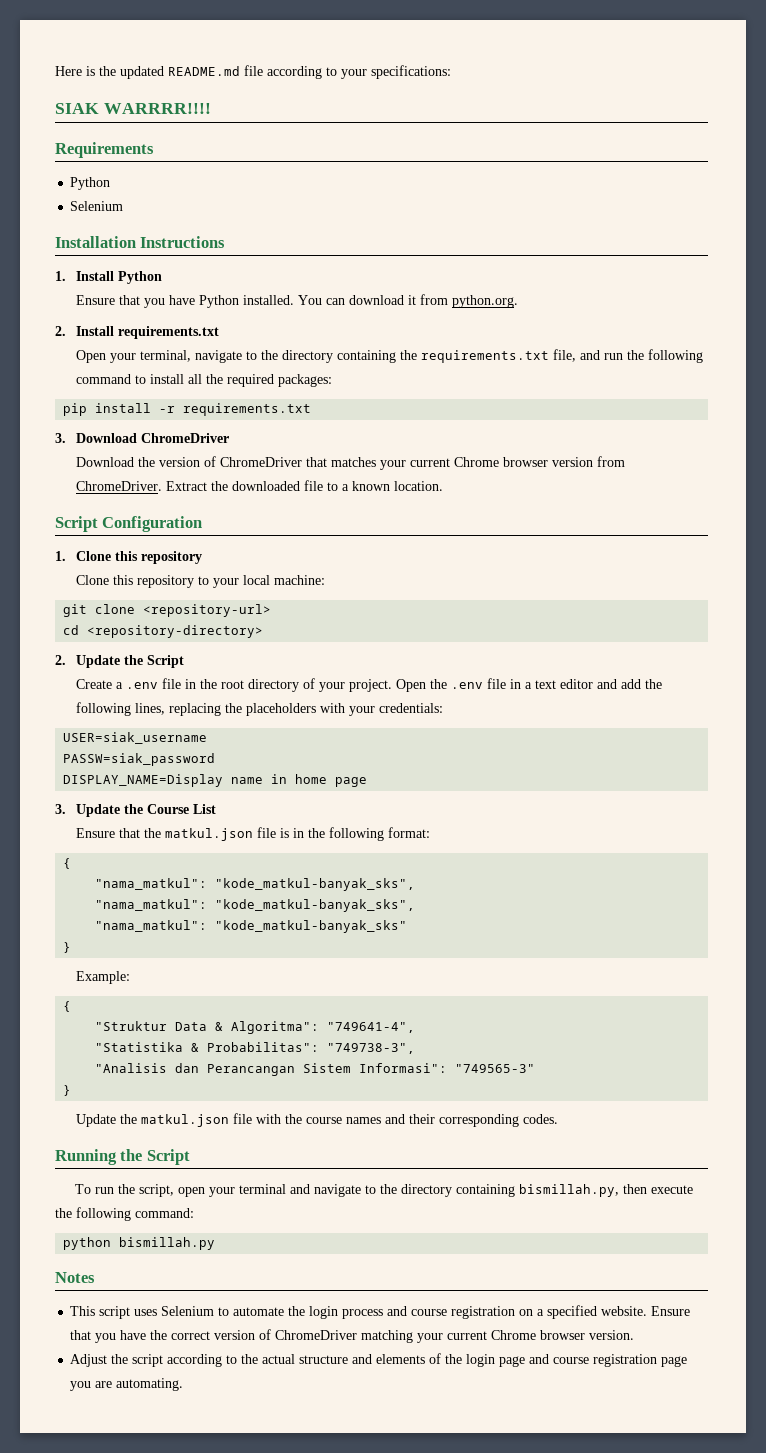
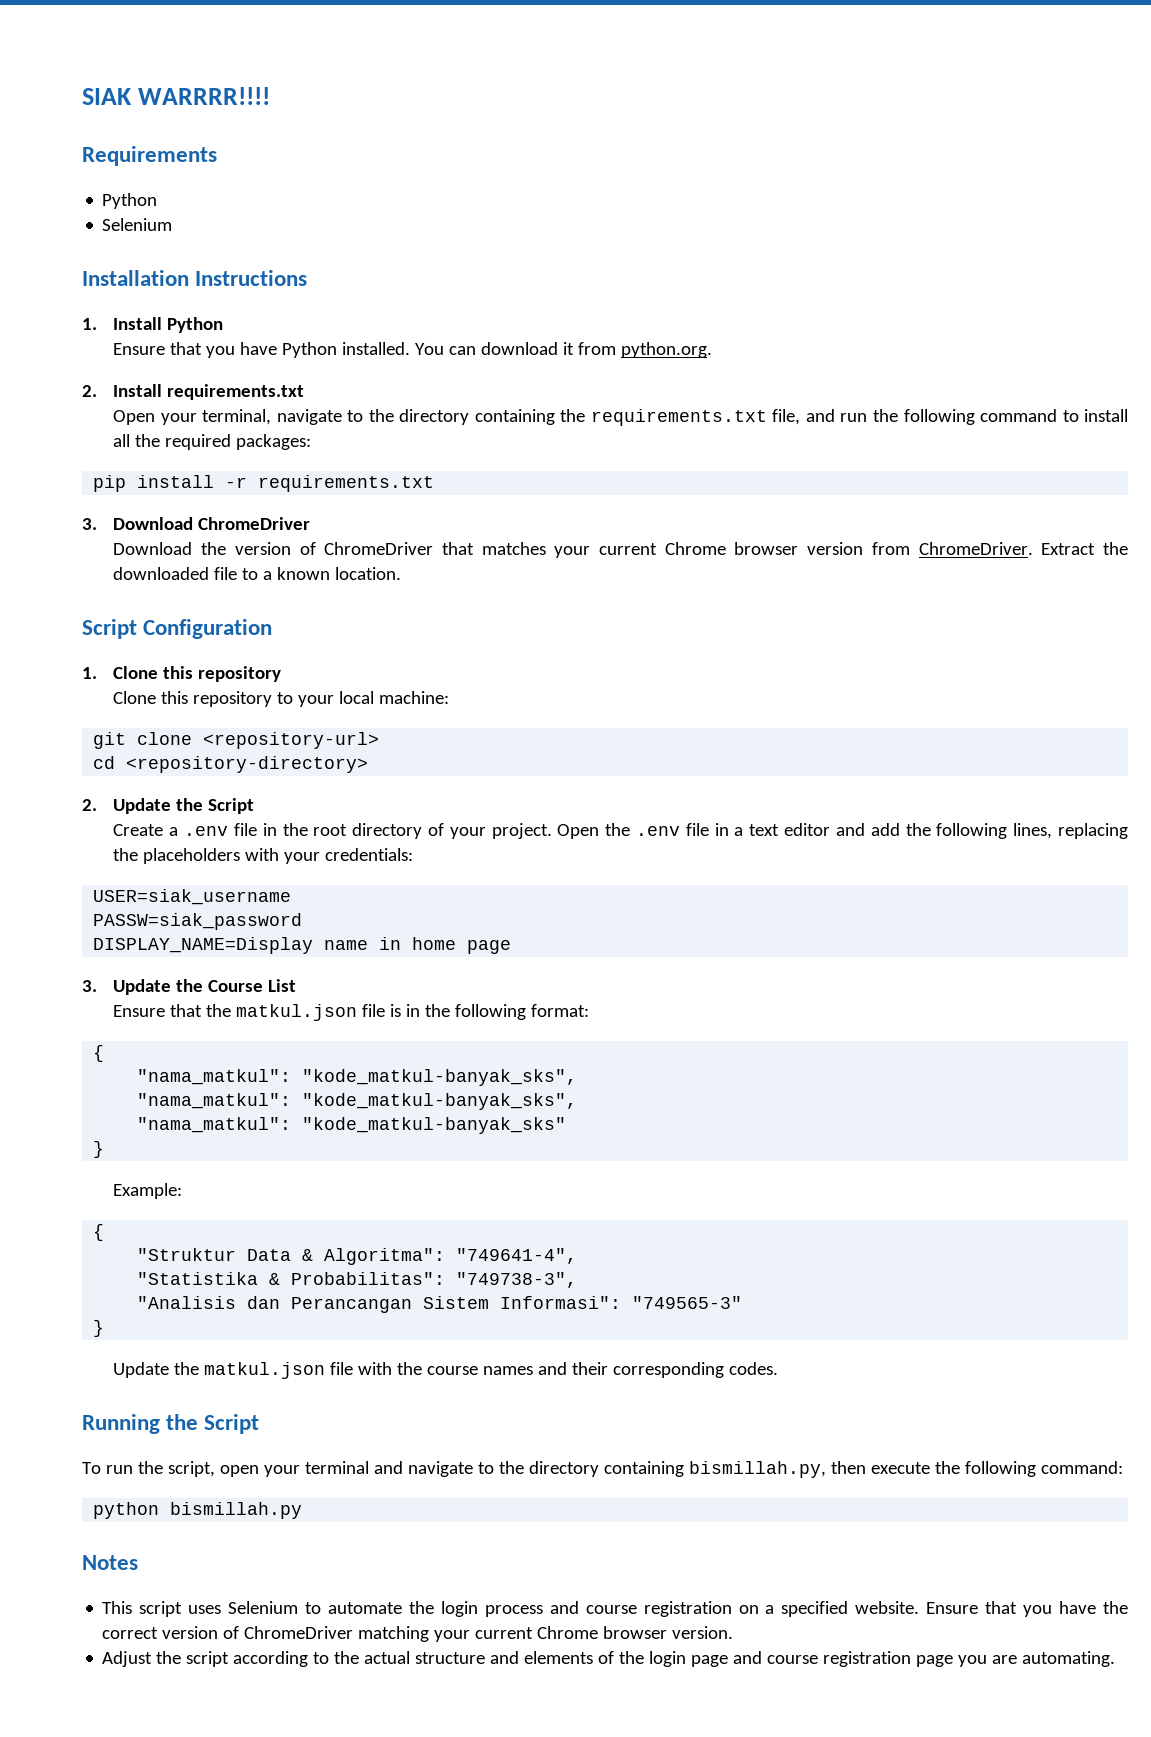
[55,65,451,79] Here is the updated README.md file according to your specifications: // -> (82, 96) none

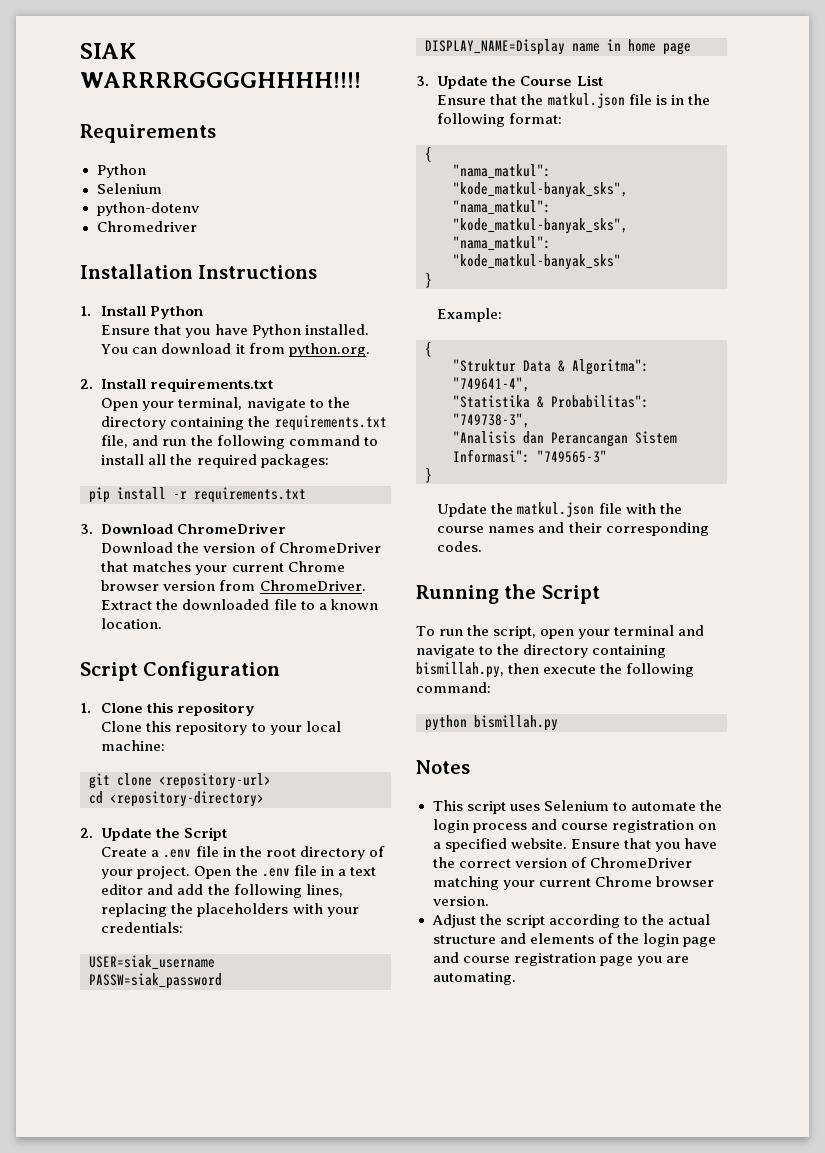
[138,87,271,105] WARRRR!!!! -> [80,72,361,88] WARRRRGGGGHHHH!!!!
(173, 224) none -> [96,202,200,216] [96,221,197,232] // python-dotenv // Chromedriver

